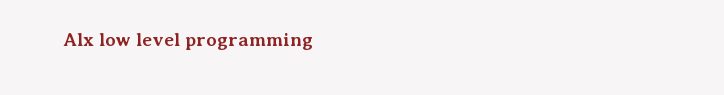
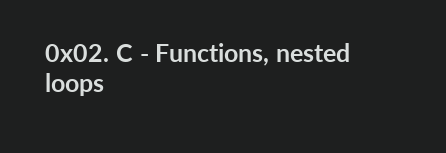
[63,33,314,50] Alx low level programming -> [45,43,350,66] [45,73,104,96] 0x02. C - Functions, nested loops

